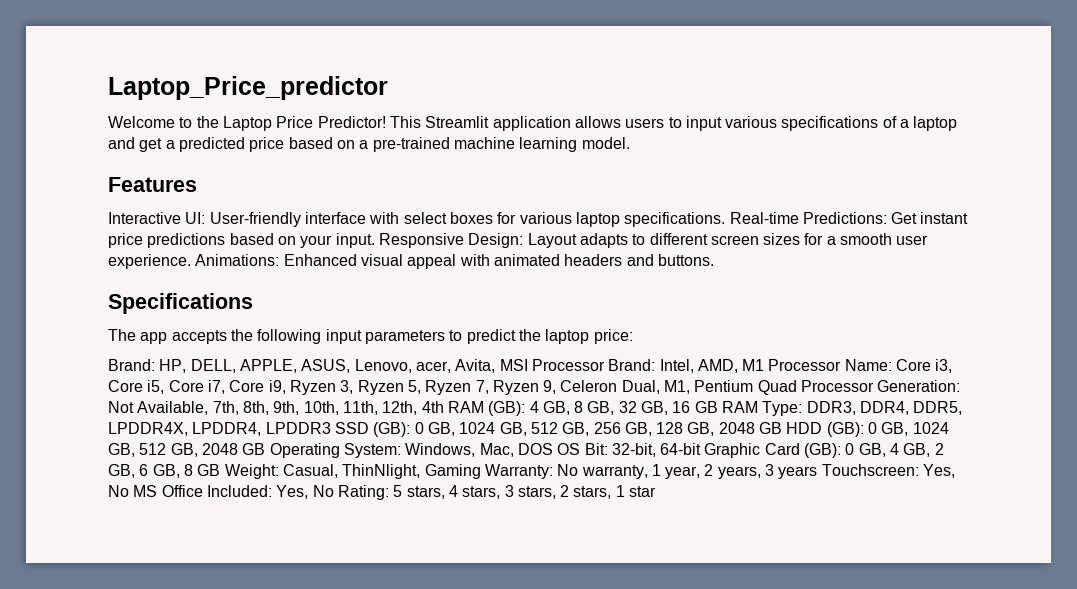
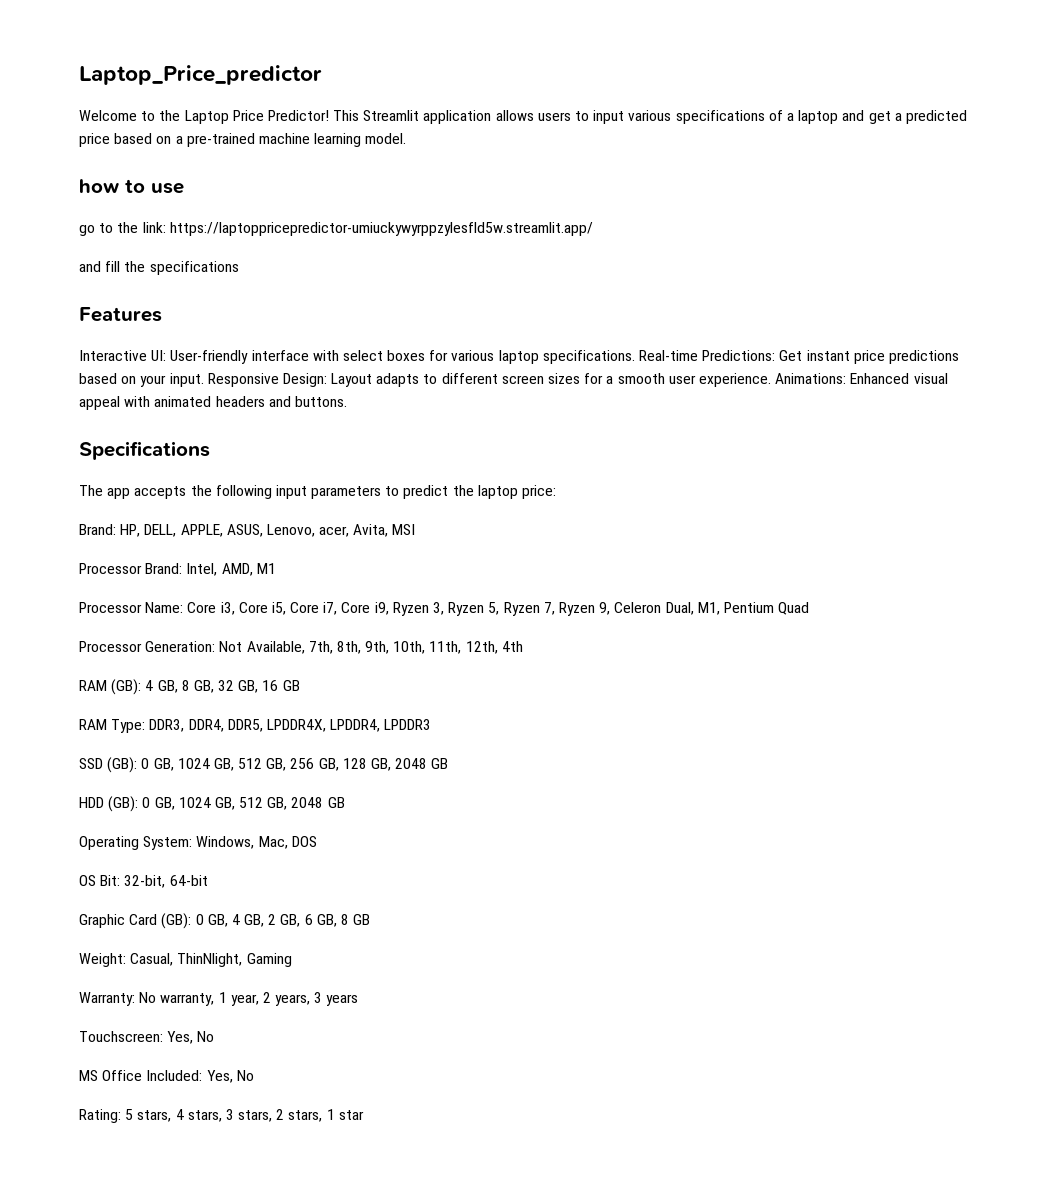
(630, 143) none -> [79,179,184,194] [79,222,593,236] [79,261,239,275] // how to use // go to the link: https://laptoppricepredictor-umiuckywyrppzylesfld5w.streamlit.app/ // and fill the specifications
(528, 365) none -> (416, 529) //
(765, 365) none -> (276, 568) //
(797, 387) none -> (810, 608) //
(444, 407) none -> (523, 646) //
(718, 407) none -> (300, 685) //
(331, 428) none -> (432, 724) //
(783, 428) none -> (449, 763) //
(266, 449) none -> (345, 802) //
(553, 449) none -> (317, 841) //
(702, 449) none -> (208, 880) //
(221, 470) none -> (371, 919) //
(481, 471) none -> (292, 960) //
(818, 472) none -> (359, 1000) //
(129, 491) none -> (215, 1036) //
(334, 491) none -> (254, 1075) //

